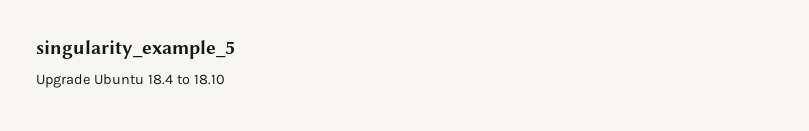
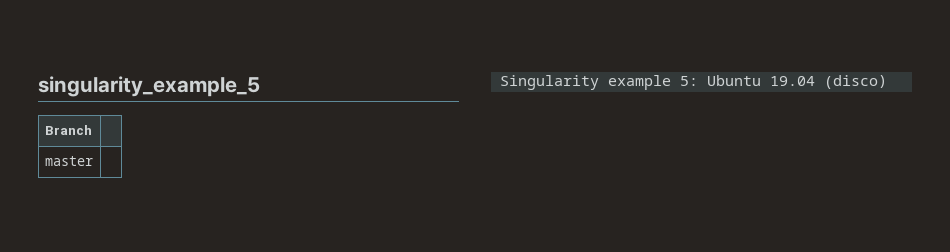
[36,74,225,88] // Upgrade Ubuntu 18.4 to 18.10 -> [44,125,92,135] [44,156,93,166] [500,75,887,90] // Branch | // master | // Singularity example 5: Ubuntu 19.04 (disco)

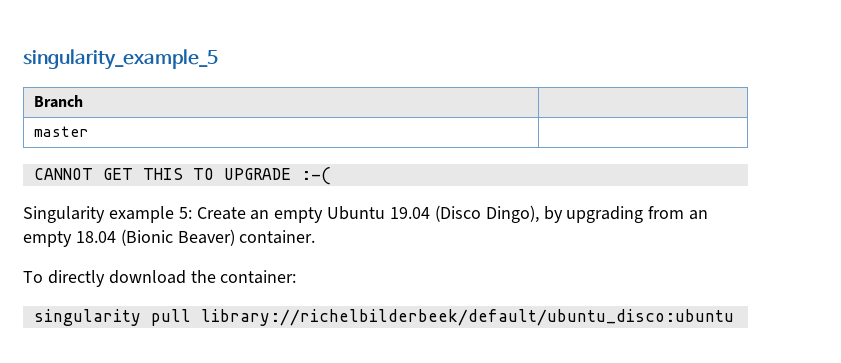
[500,75,887,90] Singularity example 5: Ubuntu 19.04 (disco) -> [33,167,331,185] [23,205,709,223] [23,229,316,247] [23,270,297,287] [33,309,734,326] CANNOT GET THIS TO UPGRADE :-( // Singularity example 5: Create an empty Ubuntu 19.04 (Disco Dingo), by upgrading from an empty 18.04 (Bionic Beaver) container. // To directly download the container: // singularity pull library://richelbilderbeek/default/ubuntu_disco:ubuntu

